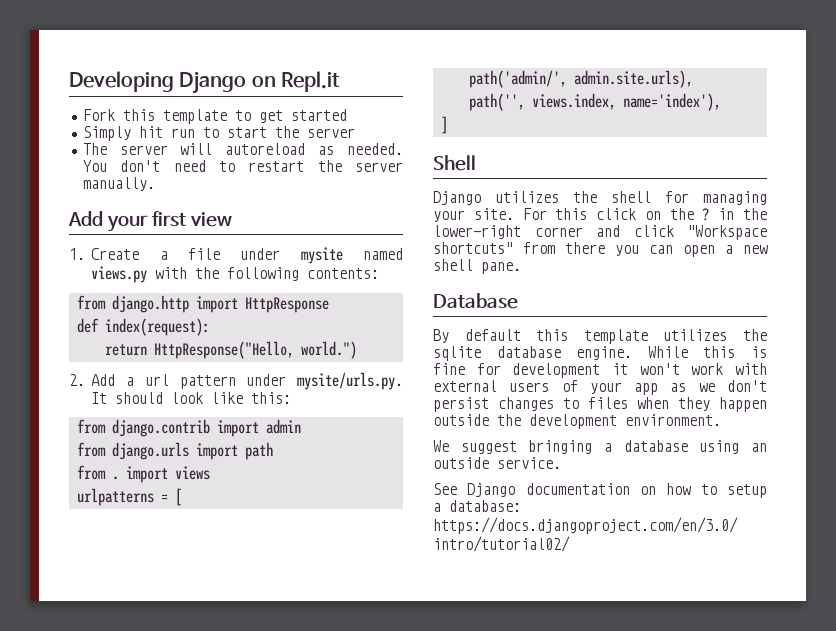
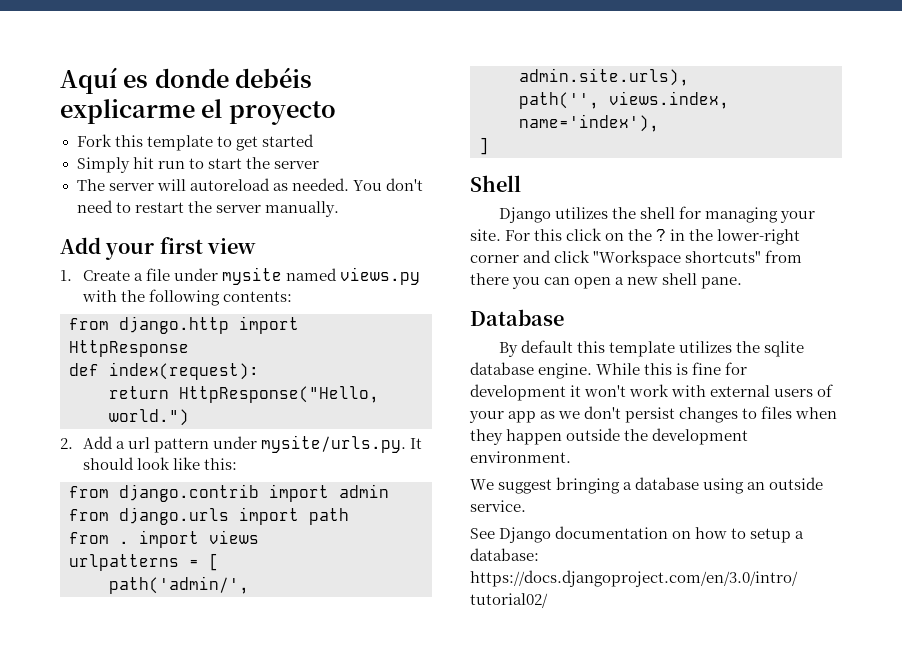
[69,71,341,94] Developing Django on Repl.it -> [60,67,313,94] [60,99,336,125] Aquí es donde debéis explicarme el proyecto

